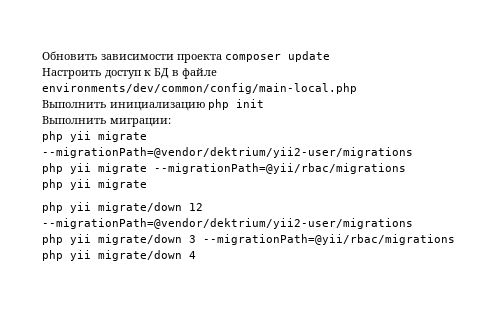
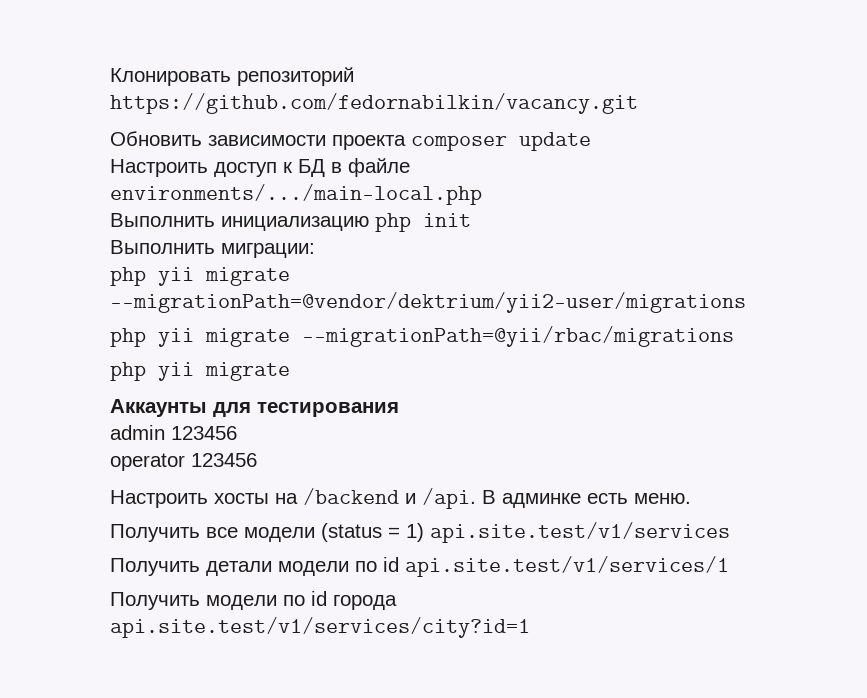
(42, 55) none -> [110,67,354,86] [110,93,638,114] Клонировать репозиторий https://github.com/fedornabilkin/vacancy.git //
[42,83,357,94] environments/dev/common/config/main-local.php -> [110,184,482,205] environments/.../main-local.php
[42,202,203,213] [42,218,413,229] [42,234,455,245] [42,250,196,261] php yii migrate/down 12 --migrationPath=@vendor/dektrium/yii2-user/migrations // php yii migrate/down 3 --migrationPath=@yii/rbac/migrations // php yii migrate/down 4 -> [110,399,399,417] [110,425,237,440] [110,453,257,471] [110,488,691,509] [110,522,730,543] [110,556,729,577] [110,591,397,610] [110,617,530,638] Аккаунты для тестирования // admin 123456 // operator 123456 // Настроить хосты на /backend и /api. В админке есть меню. // Получить все модели (status = 1) api.site.test/v1/services // Получить детали модели по id api.site.test/v1/services/1 // Получить модели по id города api.site.test/v1/services/city?id=1

